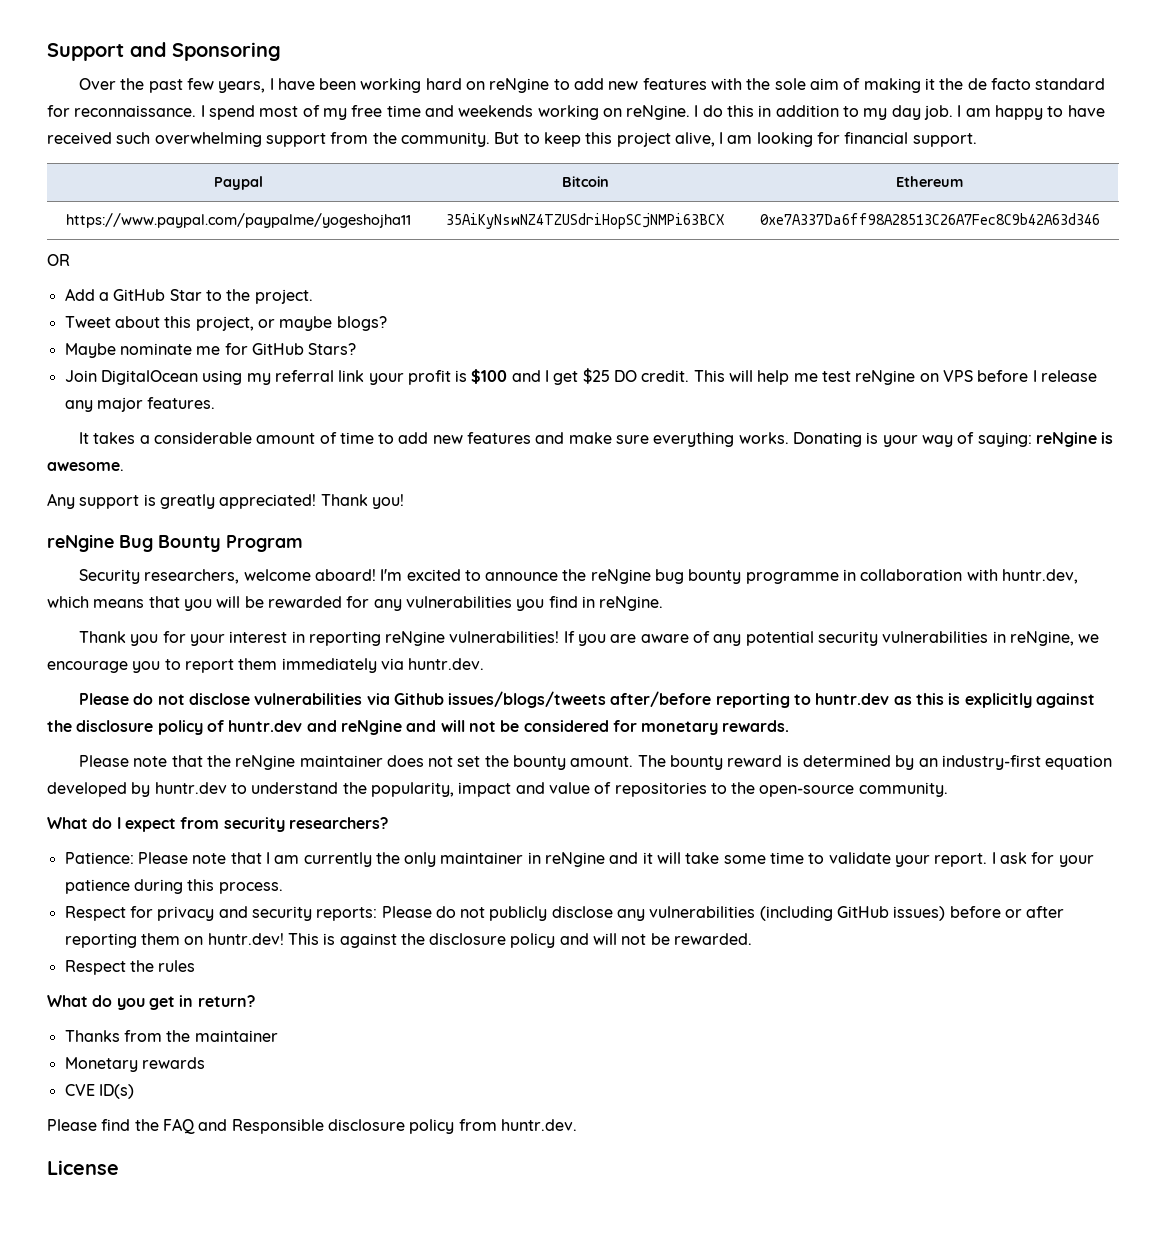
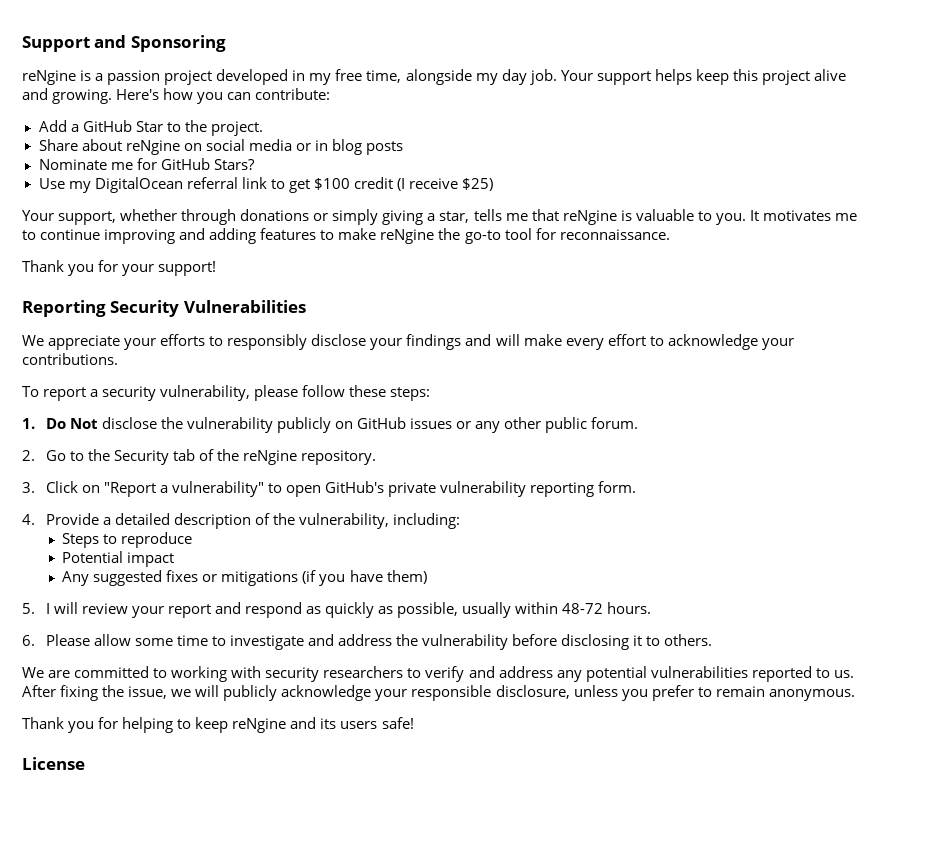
[78,78,1106,93] [47,105,1105,120] [47,132,977,147] [214,176,263,190] [561,176,609,187] [896,176,963,187] [66,213,411,228] [446,213,724,229] [759,213,1100,225] [47,254,70,266] Over the past few years, I have been working hard on reNgine to add new features with the sole aim of making it the de facto standard for reconnaissance. I spend most of my free time and weekends working on reNgine. I do this in addition to my day job. I am happy to have received such overwhelming support from the community. But to keep this project alive, I am looking for financial support. // Paypal | Bitcoin | Ethereum // https://www.paypal.com/paypalme/yogeshojha11 | 35AiKyNswNZ4TZUSdriHopSCjNMPi63BCX | 0xe7A337Da6ff98A28513C26A7Fec8C9b42A63d346 // OR -> [22,69,846,85] [22,88,331,104] reNgine is a passion project developed in my free time, alongside my day job. Your support helps keep this project alive and growing. Here's how you can contribute:
[64,316,387,331] [64,343,357,358] [64,368,1097,385] [64,397,216,412] [78,432,1114,447] [47,462,124,471] [47,493,404,509] [47,534,303,552] [78,569,1079,584] [47,596,664,611] [78,631,1100,646] [47,658,485,673] [78,691,1096,708] [47,720,790,735] [78,755,1113,770] [47,782,948,797] [47,817,388,832] [64,852,1094,867] [64,879,283,894] [64,906,1065,921] [64,933,753,948] [64,960,196,975] [47,995,255,1010] [64,1030,278,1042] [64,1057,205,1072] [64,1084,134,1099] [47,1118,577,1134] Tweet about this project, or maybe blogs? // Maybe nominate me for GitHub Stars? // Join DigitalOcean using my referral link your profit is $100 and I get $25 DO credit. This will help me test reNgine on VPS before I release any major features. // It takes a considerable amount of time to add new features and make sure everything works. Donating is your way of saying: reNgine is awesome. // Any support is greatly appreciated! Thank you! // reNgine Bug Bounty Program // Security researchers, welcome aboard! I'm excited to announce the reNgine bug bounty programme in collaboration with huntr.dev, which means that you will be rewarded for any vulnerabilities you find in reNgine. // Thank you for your interest in reporting reNgine vulnerabilities! If you are aware of any potential security vulnerabilities in reNgine, we encourage you to report them immediately via huntr.dev. // Please do not disclose vulnerabilities via Github issues/blogs/tweets after/before reporting to huntr.dev as this is explicitly against the disclosure policy of huntr.dev and reNgine and will not be considered for monetary rewards. // Please note that the reNgine maintainer does not set the bounty amount. The bounty reward is determined by an industry-first equation developed by huntr.dev to understand the popularity, impact and value of repositories to the open-source community. // What do I expect from security researchers? // Patience: Please note that I am currently the only maintainer in reNgine and it will take some time to validate your report. I ask for your patience during this process. // Respect for privacy and security reports: Please do not publicly disclose any vulnerabilities (including GitHub issues) before or after reporting them on huntr.dev! This is against the disclosure policy and will not be rewarded. // Respect the rules // What do you get in return? // Thanks from the maintainer // Monetary rewards // CVE ID(s) // Please find the FAQ and Responsible disclosure policy from huntr.dev. -> [38,139,403,155] [38,158,255,170] [38,177,494,193] [22,209,857,225] [22,228,670,244] [22,260,217,276] [22,300,306,317] [22,334,794,350] [22,353,118,365] [22,385,431,401] [22,417,639,433] [22,449,377,465] [22,481,637,497] [22,513,460,529] [62,532,193,548] [62,551,175,567] [62,570,427,586] [22,602,652,618] [22,634,713,650] [22,666,854,682] [22,685,855,701] [22,717,414,733] Share about reNgine on social media or in blog posts // Nominate me for GitHub Stars? // Use my DigitalOcean referral link to get $100 credit (I receive $25) // Your support, whether through donations or simply giving a star, tells me that reNgine is valuable to you. It motivates me to continue improving and adding features to make reNgine the go-to tool for reconnaissance. // Thank you for your support! // Reporting Security Vulnerabilities // We appreciate your efforts to responsibly disclose your findings and will make every effort to acknowledge your contributions. // To report a security vulnerability, please follow these steps: // 1. Do Not disclose the vulnerability publicly on GitHub issues or any other public forum. // 2. Go to the Security tab of the reNgine repository. // 3. Click on "Report a vulnerability" to open GitHub's private vulnerability reporting form. // 4. Provide a detailed description of the vulnerability, including: // Steps to reproduce // Potential impact // Any suggested fixes or mitigations (if you have them) // 5. I will review your report and respond as quickly as possible, usually within 48-72 hours. // 6. Please allow some time to investigate and address the vulnerability before disclosing it to others. // We are committed to working with security researchers to verify and address any potential vulnerabilities reported to us. After fixing the issue, we will publicly acknowledge your responsible disclosure, unless you prefer to remain anonymous. // Thank you for helping to keep reNgine and its users safe!

